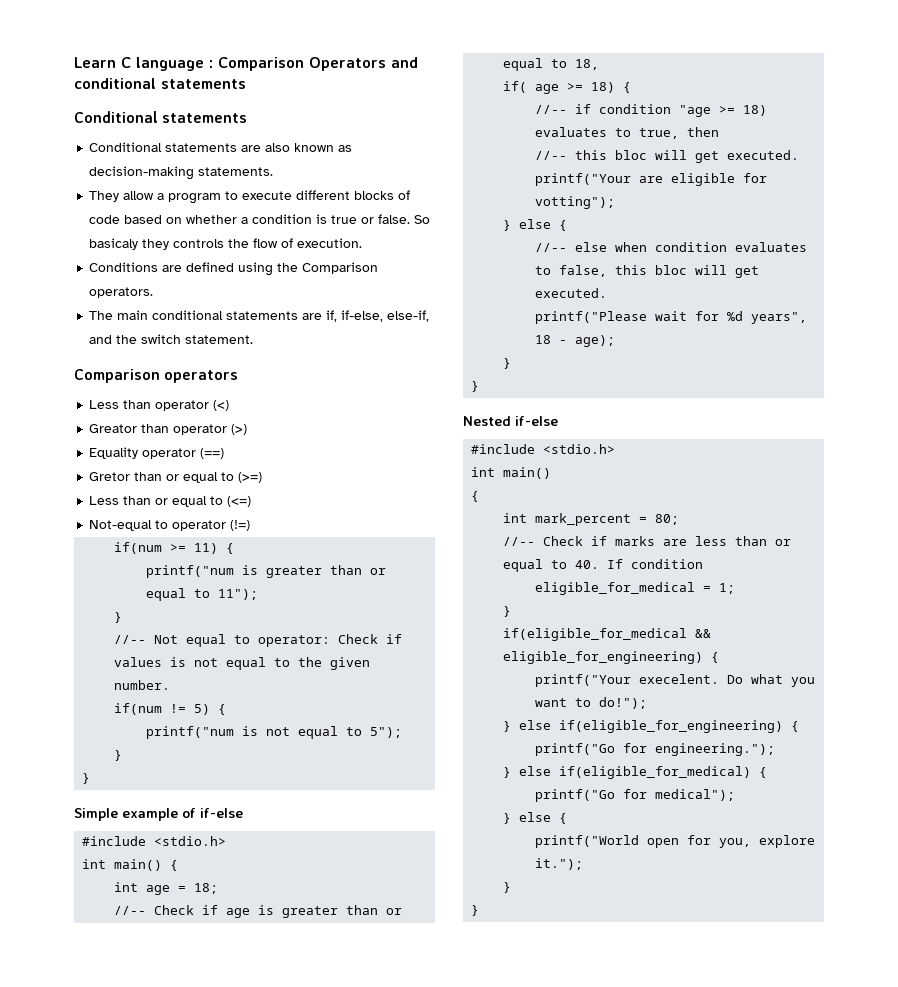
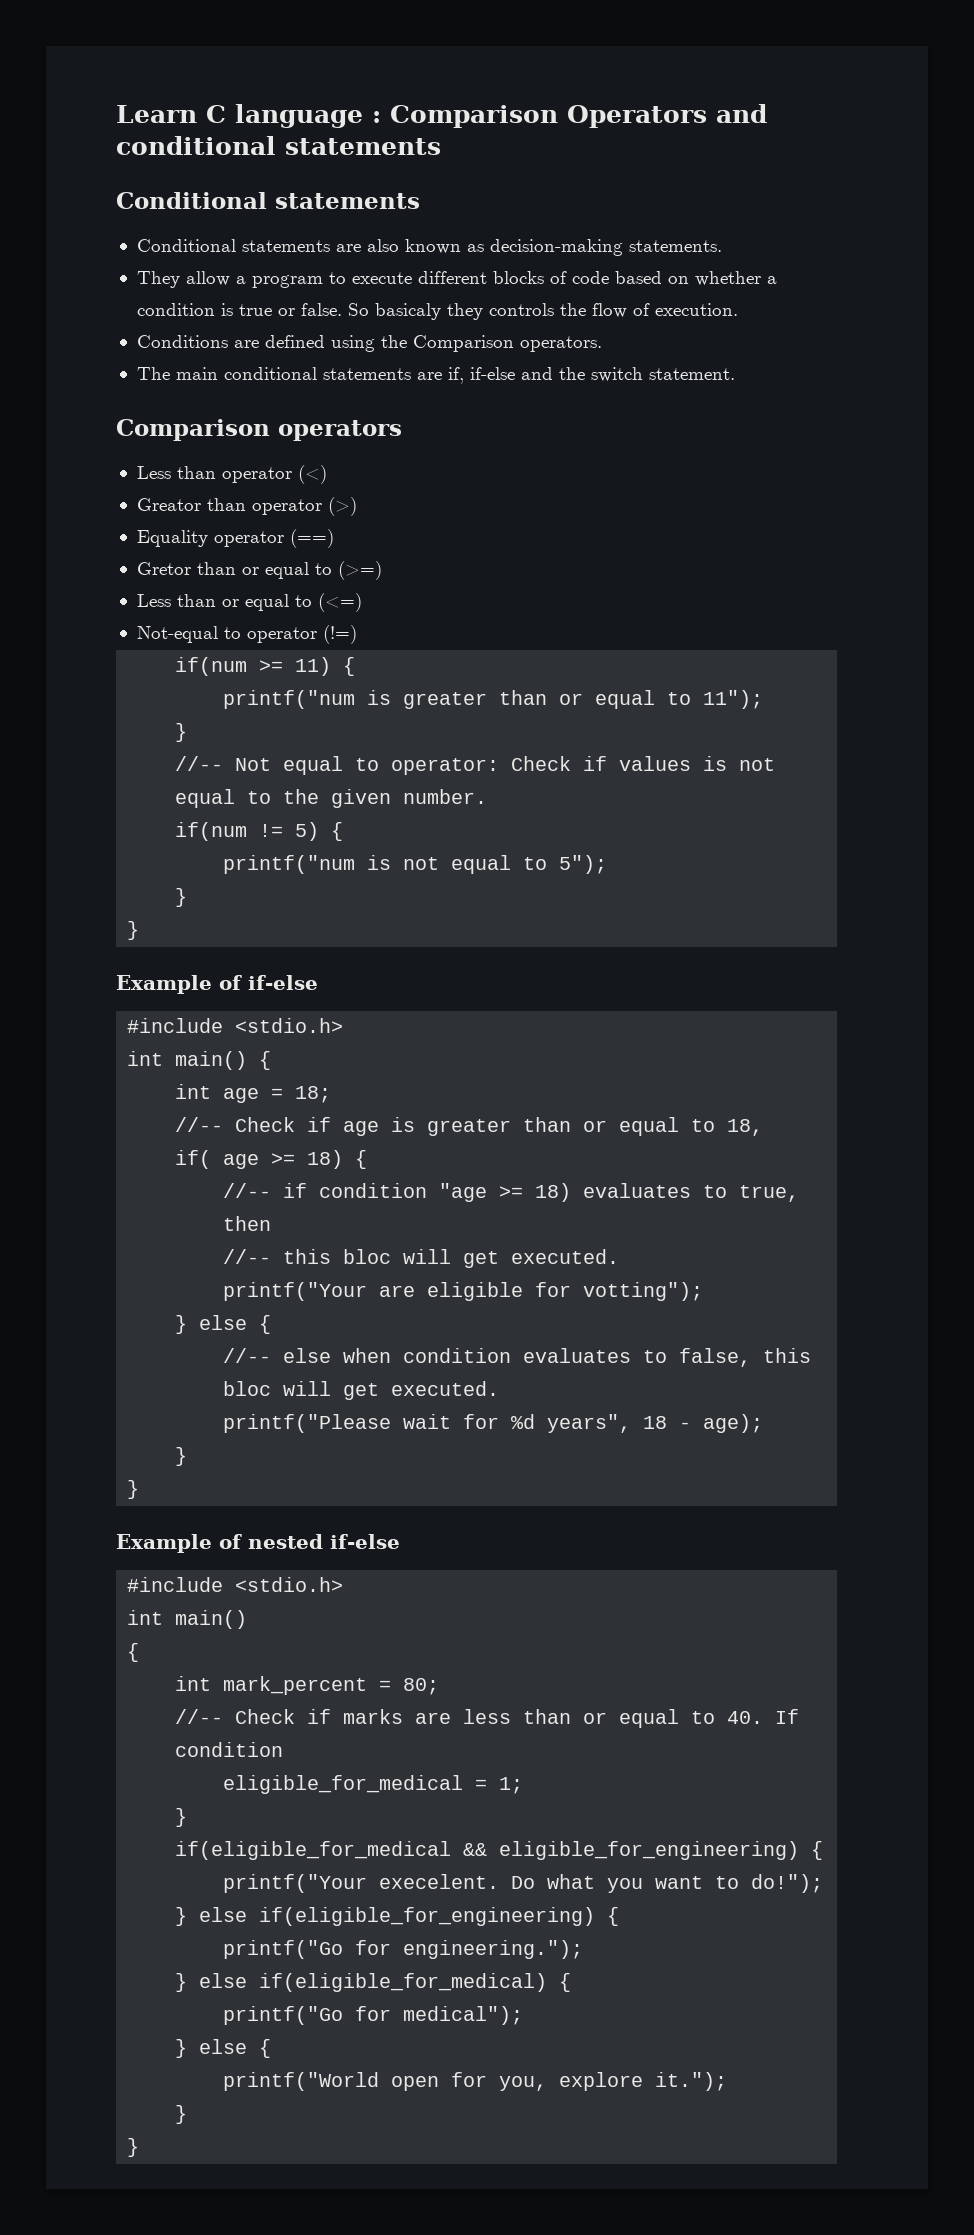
[341,310,430,322] if-else, else-if, -> [469,367,515,380] if-else
[74,808,178,821] Simple example -> [116,975,212,994] Example
[463,416,511,426] Nested -> [116,1534,323,1553] Example of nested

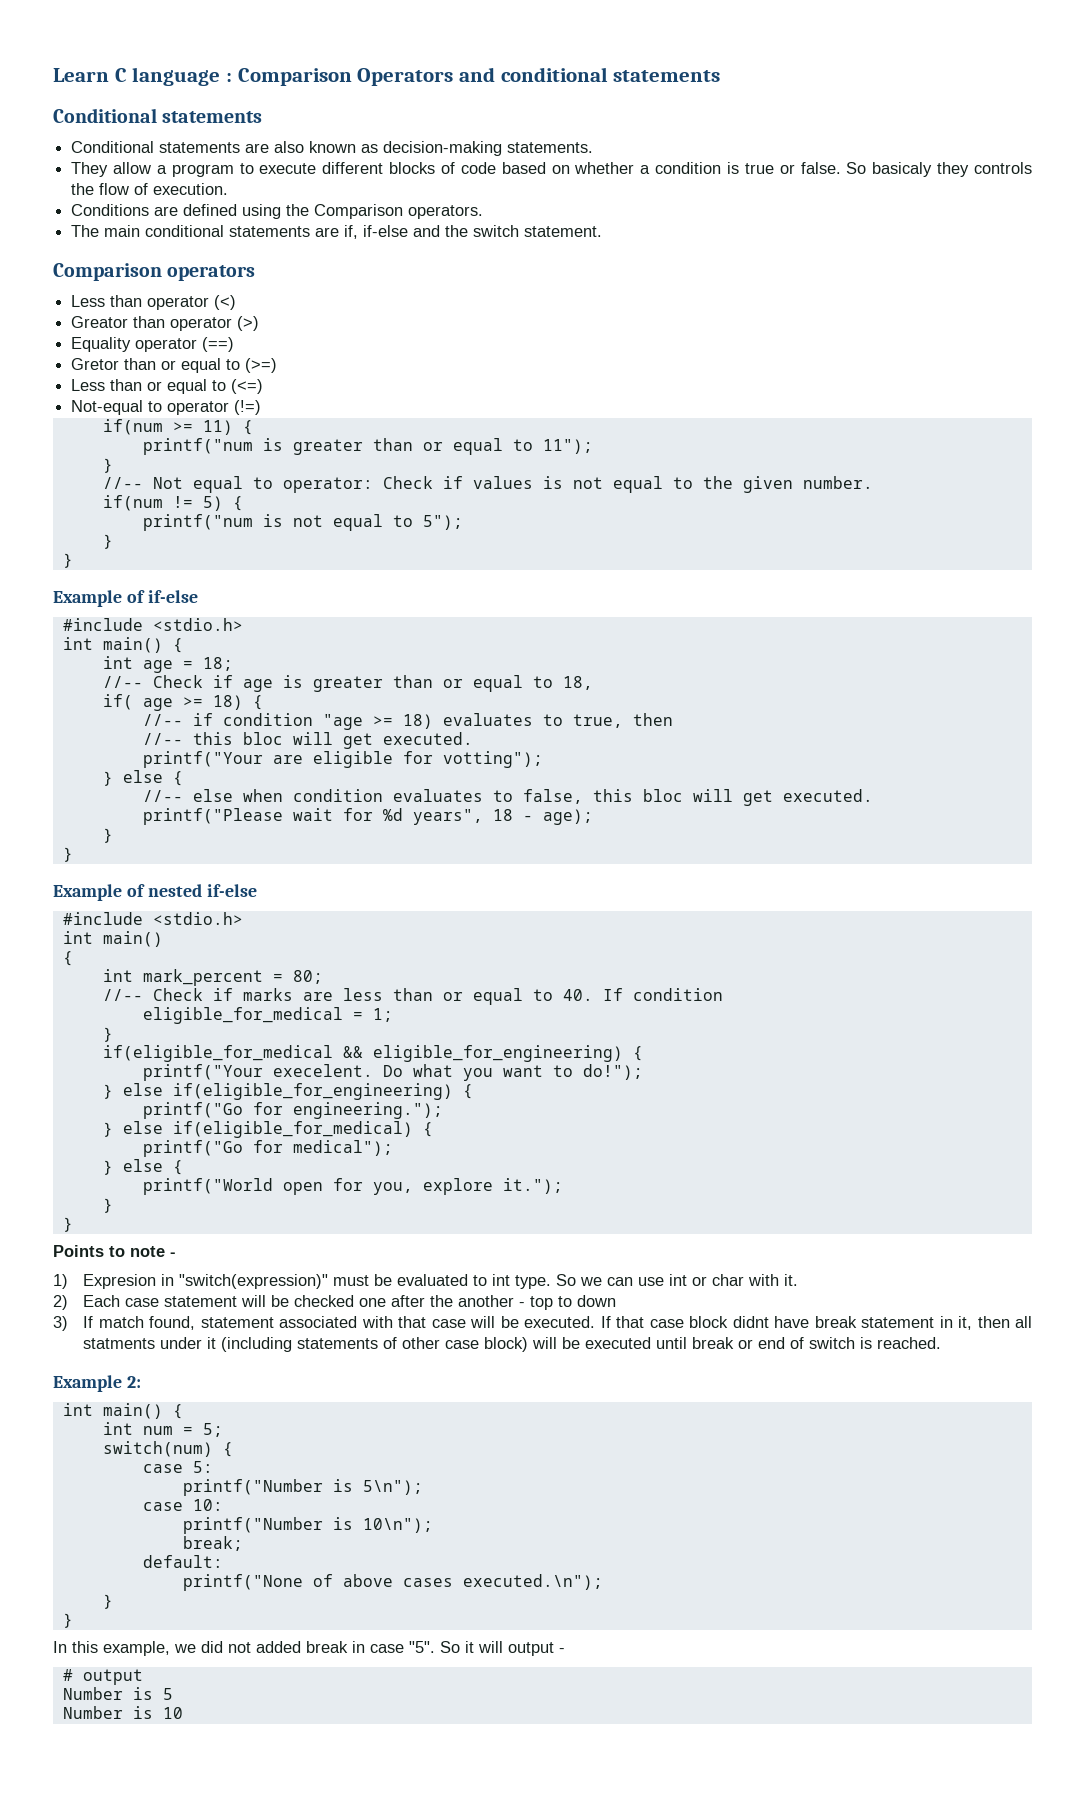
(140, 2147) none -> [53,1245,176,1257] [53,1274,799,1289] [53,1295,617,1310] [53,1316,1032,1331] [83,1337,942,1352] [53,1375,141,1392] [62,1403,183,1419] [102,1422,223,1437] [102,1441,233,1457] [142,1461,213,1473] [182,1479,423,1496] [142,1499,223,1511] [182,1517,433,1534] [182,1536,243,1551] [142,1555,223,1568] [182,1574,603,1591] [102,1594,113,1609] [62,1613,73,1628] [53,1641,565,1656] [62,1669,143,1685] [62,1687,173,1700] [62,1706,183,1719] // Points to note - // 1) Expresion in "switch(expression)" must be evaluated to int type. So we can use int or char with it. // 2) Each case statement will be checked one after the another - top to down // 3) If match found, statement associated with that case will be executed. If that case block didnt have break statement in it, then all statments under it (including statements of other case block) will be executed until break or end of switch is reached. // Example 2: // int main() { // int num = 5; // switch(num) { // case 5: // printf("Number is 5\n"); // case 10: // printf("Number is 10\n"); // break; // default: // printf("None of above cases executed.\n"); // } // } // In this example, we did not added break in case "5". So it will output - // # output // Number is 5 // Number is 10

